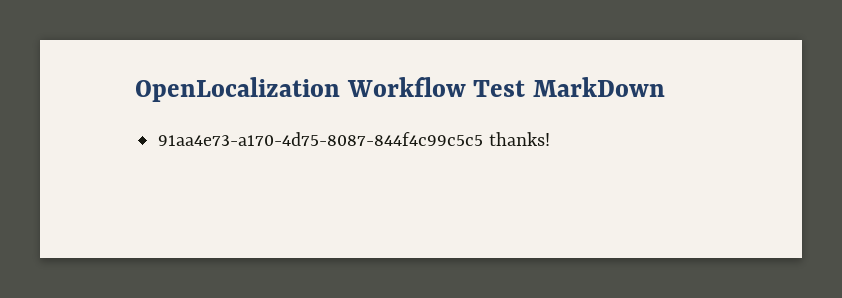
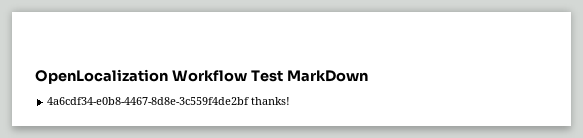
[158,132,484,146] 91aa4e73-a170-4d75-8087-844f4c99c5c5 -> [47,97,250,105] 4a6cdf34-e0b8-4467-8d8e-3c559f4de2bf

